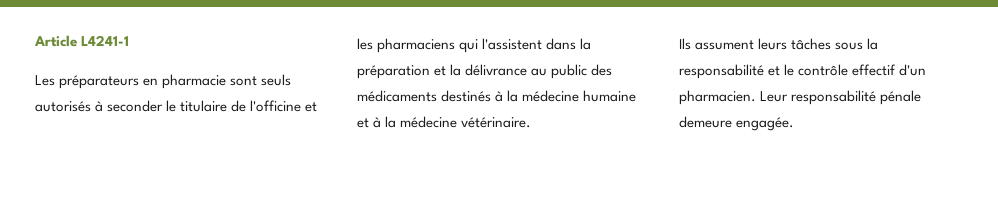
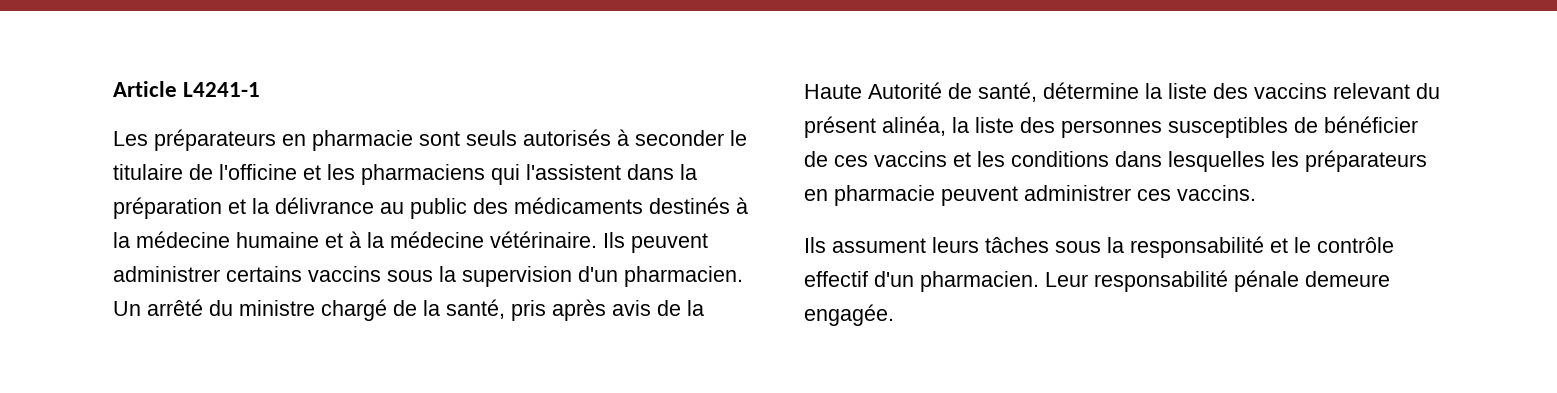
(532, 122) none -> [603,232,708,253] [113,266,743,287] [113,299,704,321] [804,82,1440,102] [804,116,1418,138] [804,150,1427,172] [804,185,1256,206] Ils peuvent administrer certains vaccins sous la supervision d'un pharmacien. Un arrêté du ministre chargé de la santé, pris après avis de la Haute Autorité de santé, détermine la liste des vaccins relevant du présent alinéa, la liste des personnes susceptibles de bénéficier de ces vaccins et les conditions dans lesquelles les préparateurs en pharmacie peuvent administrer ces vaccins.

